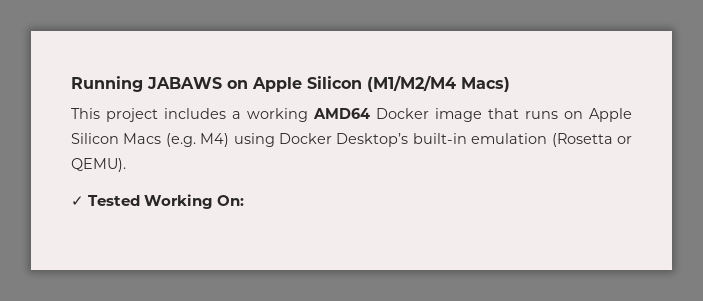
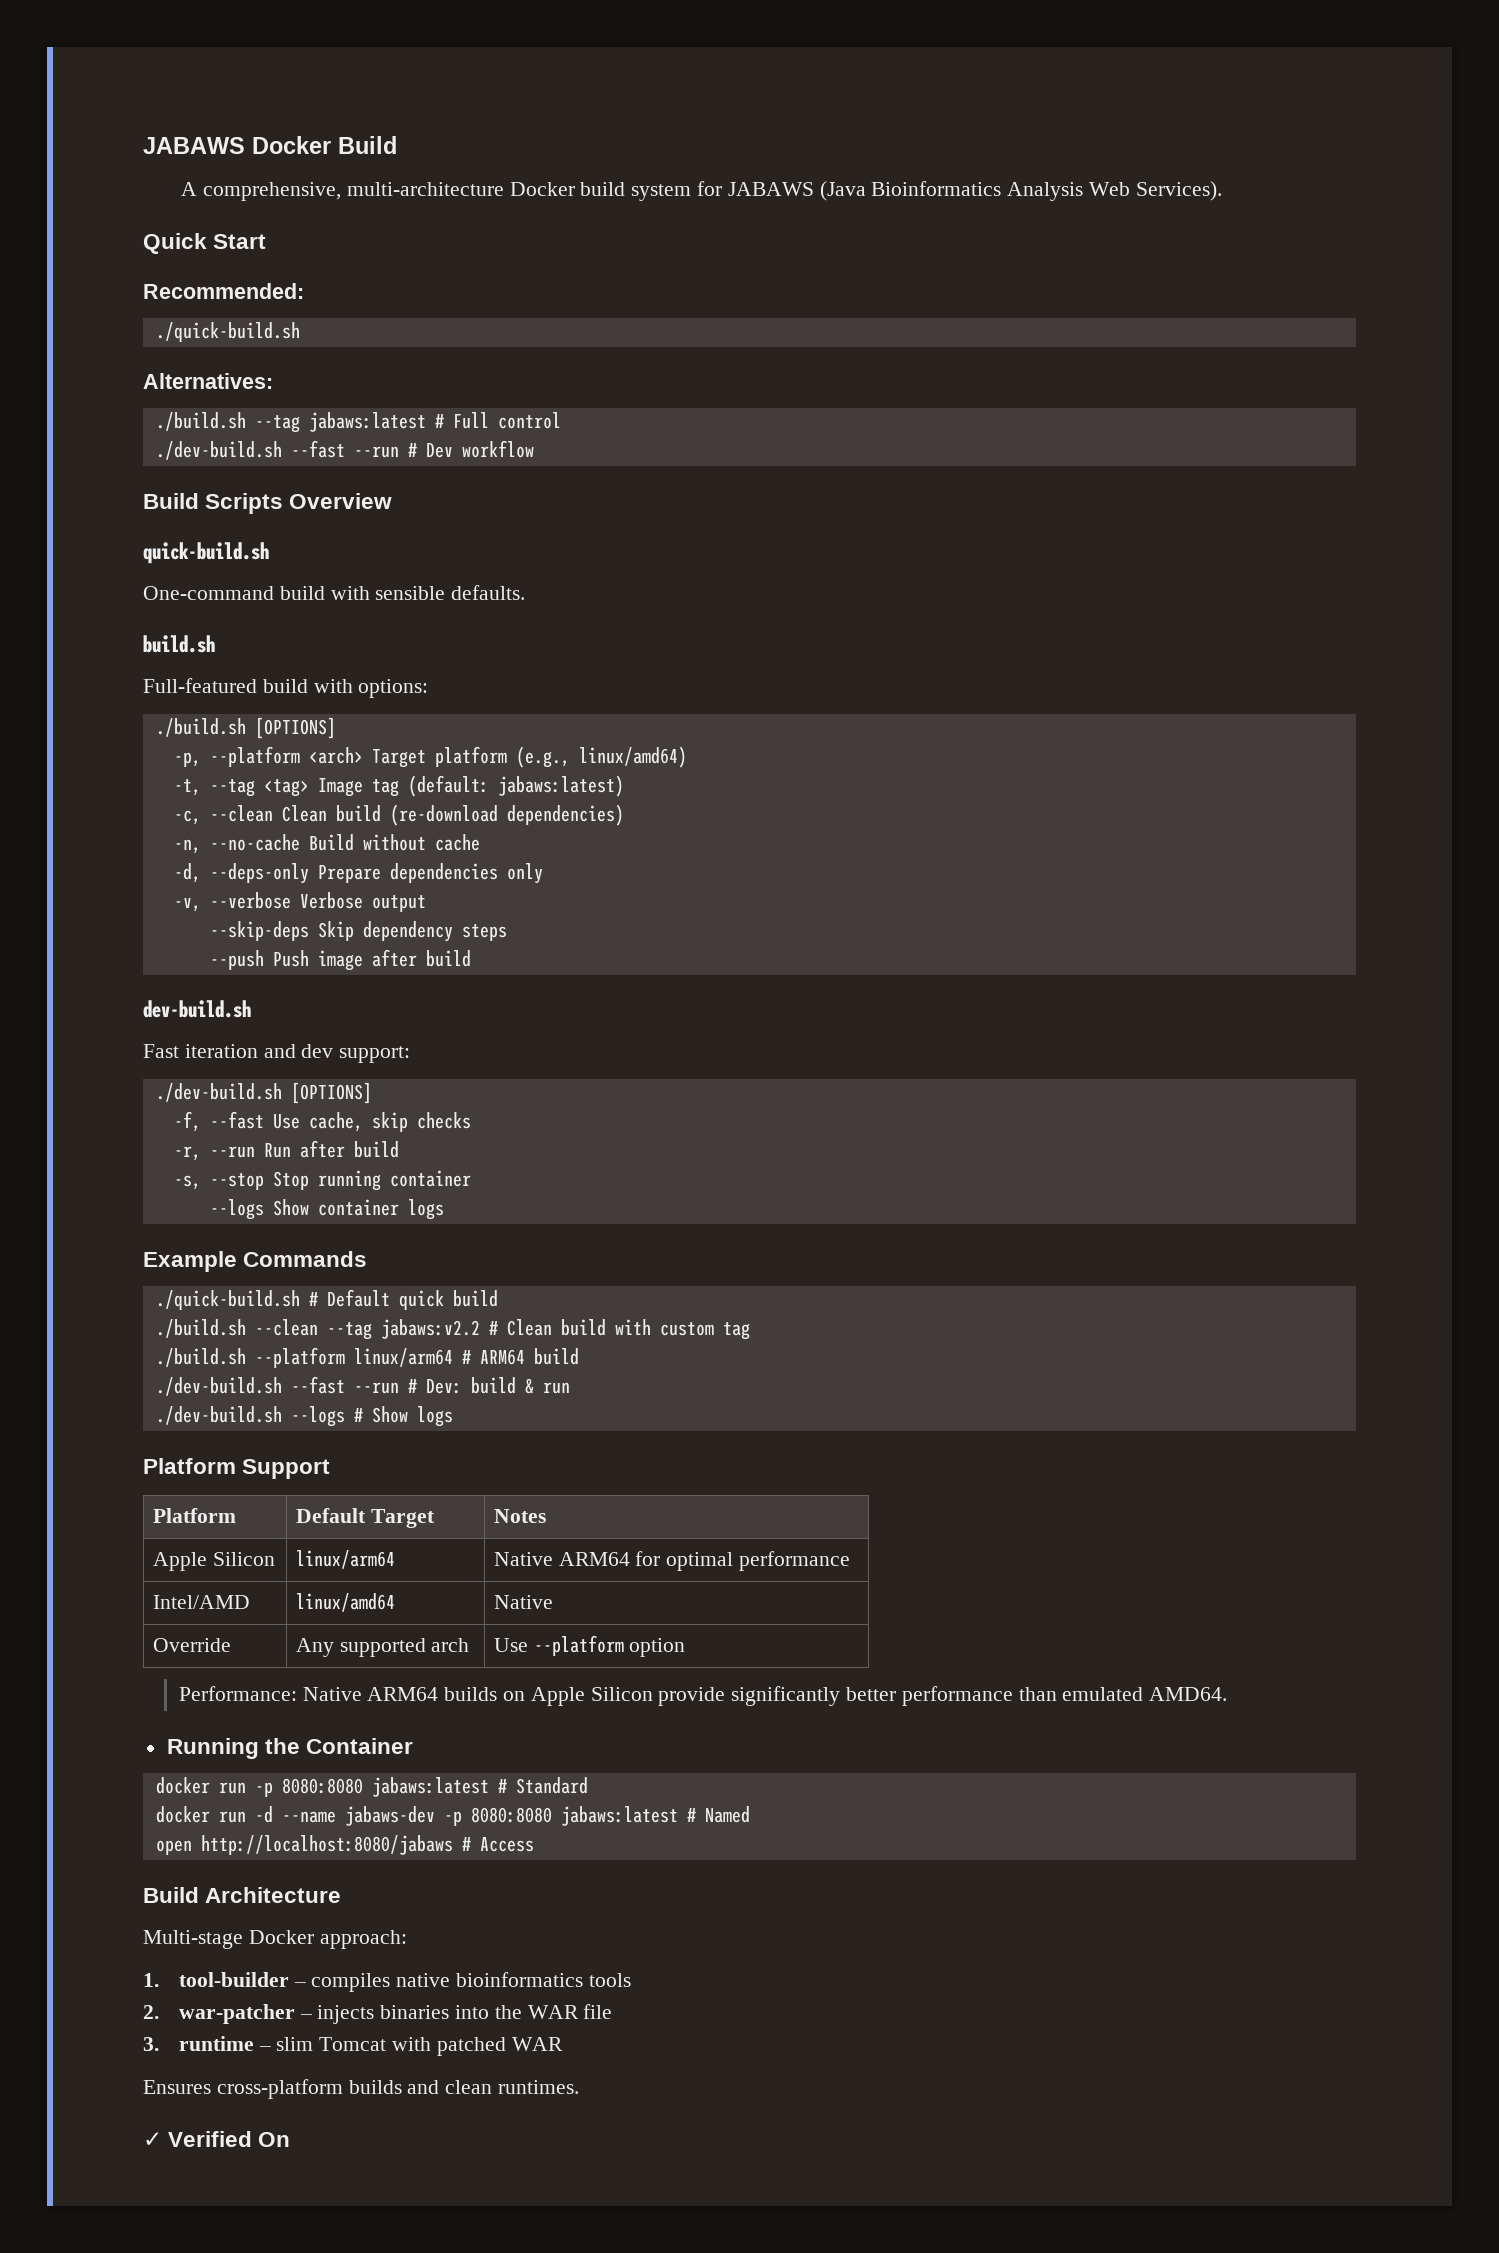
[71,75,510,92] [71,108,632,122] [71,133,632,147] [71,158,126,172] [71,194,245,209] Running JABAWS on Apple Silicon (M1/M2/M4 Macs) // This project includes a working AMD64 Docker image that runs on Apple Silicon Macs (e.g. M4) using Docker Desktop’s built-in emulation (Rosetta or QEMU). // ✓ Tested Working On: -> [143,136,397,154] [181,181,1222,201] [143,233,267,254] [143,283,304,299] [155,322,300,342] [143,373,273,389] [155,412,561,433] [155,440,534,460] [143,493,393,514] [143,542,269,564] [143,585,526,600] [143,635,215,653] [143,678,429,698] [155,717,336,739] [173,746,687,768] [173,775,624,797] [173,804,624,826] [173,834,480,854] [173,863,543,884] [173,892,426,912] [209,921,507,942] [209,949,471,971] [143,1000,251,1018] [143,1044,411,1063] [155,1082,372,1104] [173,1111,471,1132] [173,1140,399,1161] [173,1170,471,1191] [209,1199,444,1220] [143,1251,368,1272] [155,1289,498,1310] [155,1319,750,1340] [155,1347,579,1368] [155,1376,570,1396] [155,1406,453,1427] [143,1458,331,1479] [152,1508,236,1523] [295,1508,435,1528] [493,1509,546,1523] [152,1552,275,1571] [295,1550,395,1569] [493,1551,850,1571] [152,1595,250,1609] [295,1593,395,1612] [493,1595,553,1609] [152,1638,231,1652] [295,1638,470,1657] [493,1635,686,1657] [178,1686,1228,1706] [166,1738,413,1759] [155,1777,588,1797] [155,1806,750,1826] [155,1835,534,1855] [143,1887,342,1903] [143,1930,407,1949] [143,1972,631,1992] [143,2004,613,2024] [143,2036,563,2056] [143,2079,580,2099] [143,2131,291,2147] JABAWS Docker Build // A comprehensive, multi-architecture Docker build system for JABAWS (Java Bioinformatics Analysis Web Services). // Quick Start // Recommended: // ./quick-build.sh // Alternatives: // ./build.sh --tag jabaws:latest # Full control // ./dev-build.sh --fast --run # Dev workflow // Build Scripts Overview // quick-build.sh // One-command build with sensible defaults. // build.sh // Full-featured build with options: // ./build.sh [OPTIONS] // -p, --platform <arch> Target platform (e.g., linux/amd64) // -t, --tag <tag> Image tag (default: jabaws:latest) // -c, --clean Clean build (re-download dependencies) // -n, --no-cache Build without cache // -d, --deps-only Prepare dependencies only // -v, --verbose Verbose output // --skip-deps Skip dependency steps // --push Push image after build // dev-build.sh // Fast iteration and dev support: // ./dev-build.sh [OPTIONS] // -f, --fast Use cache, skip checks // -r, --run Run after build // -s, --stop Stop running container // --logs Show container logs // Example Commands // ./quick-build.sh # Default quick build // ./build.sh --clean --tag jabaws:v2.2 # Clean build with custom tag // ./build.sh --platform linux/arm64 # ARM64 build // ./dev-build.sh --fast --run # Dev: build & run // ./dev-build.sh --logs # Show logs // Platform Support // Platform | Default Target | Notes // Apple Silicon | linux/arm64 | Native ARM64 for optimal performance // Intel/AMD | linux/amd64 | Native // Override | Any supported arch | Use --platform option // Performance: Native ARM64 builds on Apple Silicon provide significantly better performance than emulated AMD64. // Running the Container // docker run -p 8080:8080 jabaws:latest # Standard // docker run -d --name jabaws-dev -p 8080:8080 jabaws:latest # Named // open http://localhost:8080/jabaws # Access // Build Architecture // Multi-stage Docker approach: // 1. tool-builder – compiles native bioinformatics tools // 2. war-patcher – injects binaries into the WAR file // 3. runtime – slim Tomcat with patched WAR // Ensures cross-platform builds and clean runtimes. // ✓ Verified On

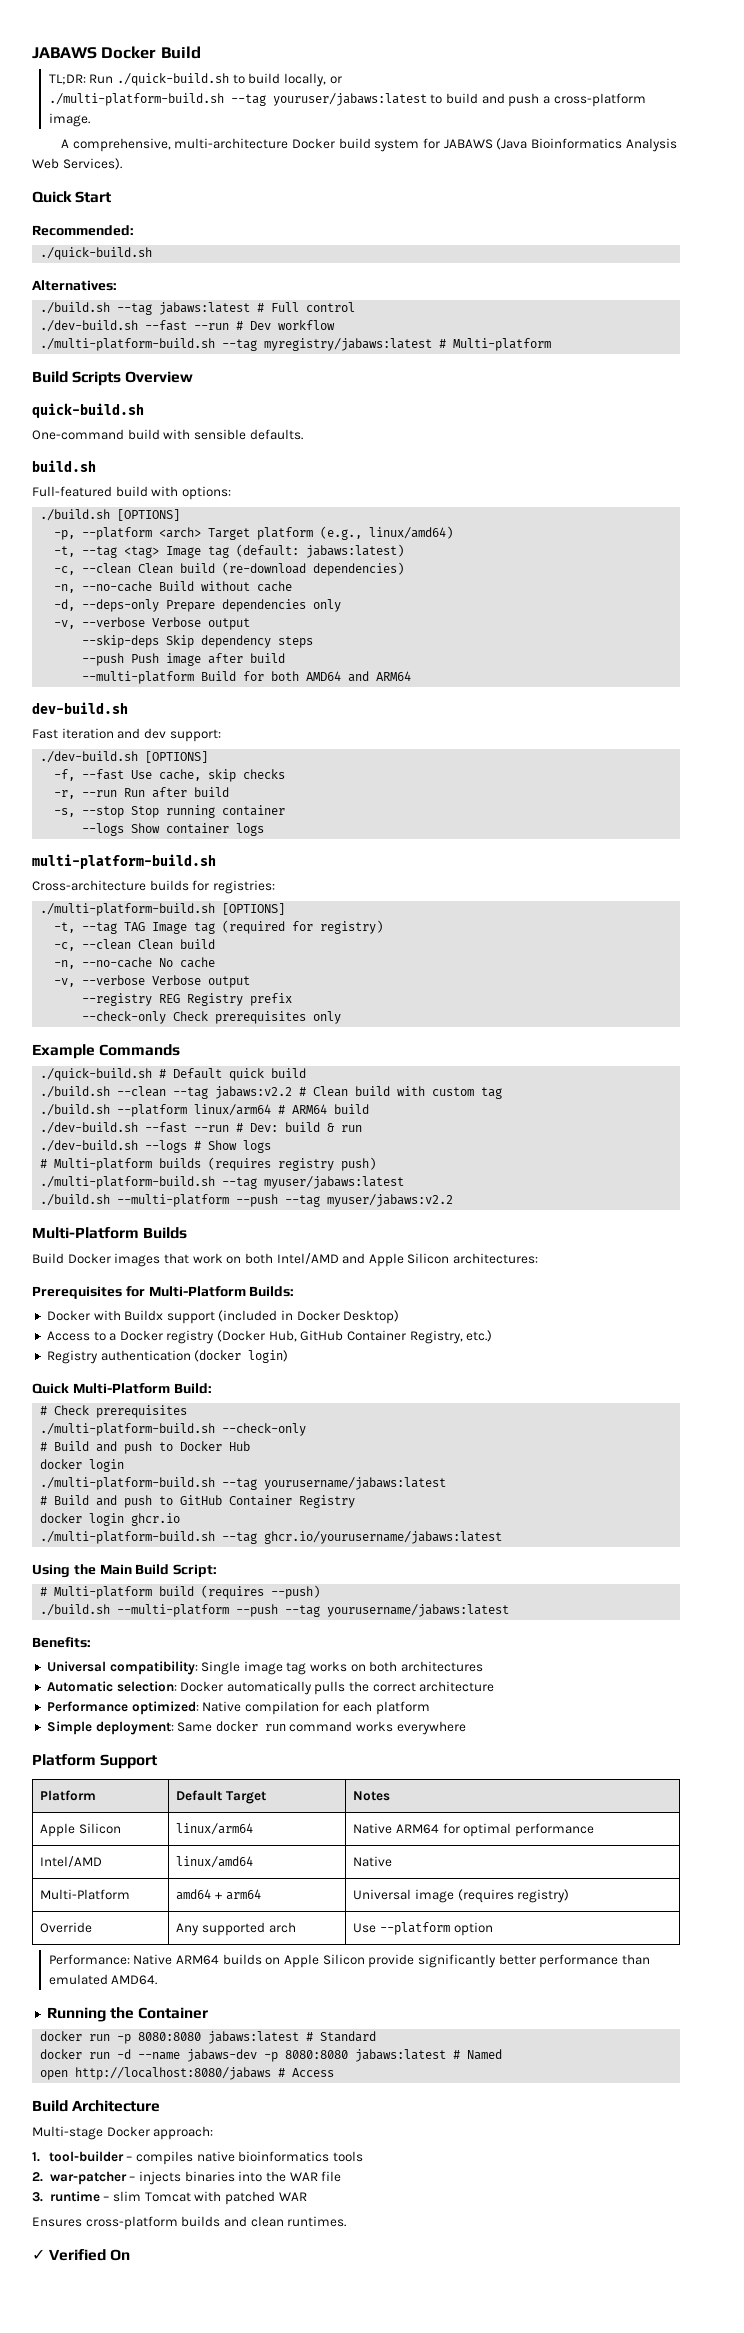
(397, 145) none -> [48,73,342,87] [48,93,646,107] [48,113,90,127] // TL;DR: Run ./quick-build.sh to build locally, or // ./multi-platform-build.sh --tag youruser/jabaws:latest to build and push a cross-platform image.
(534, 449) none -> [40,338,552,351] // ./multi-platform-build.sh --tag myregistry/jabaws:latest # Multi-platform
(471, 958) none -> [82,671,412,684] // --multi-platform Build for both AMD64 and ARM64
(444, 1209) none -> [32,854,216,869] [32,880,275,894] [40,903,286,916] [54,920,384,934] [54,939,216,951] [54,957,216,969] [54,975,251,988] [82,993,293,1006] [82,1011,342,1024] // multi-platform-build.sh // Cross-architecture builds for registries: // ./multi-platform-build.sh [OPTIONS] // -t, --tag TAG Image tag (required for registry) // -c, --clean Clean build // -n, --no-cache No cache // -v, --verbose Verbose output // --registry REG Registry prefix // --check-only Check prerequisites only
(453, 1416) none -> [40,1157,377,1171] [40,1176,405,1189] [40,1194,454,1207] [32,1227,188,1239] [32,1253,539,1267] [32,1286,295,1299] [46,1310,400,1324] [46,1330,493,1344] [46,1350,289,1364] [32,1383,212,1394] [40,1405,188,1418] [40,1423,307,1436] [40,1441,251,1454] [40,1459,125,1472] [40,1477,447,1490] [40,1495,356,1508] [40,1513,181,1526] [40,1531,503,1544] [32,1564,218,1578] [40,1585,321,1599] [40,1604,510,1617] [32,1637,91,1648] [46,1661,484,1675] [46,1681,495,1695] [46,1701,430,1715] [46,1721,466,1735] // # Multi-platform builds (requires registry push) // ./multi-platform-build.sh --tag myuser/jabaws:latest // ./build.sh --multi-platform --push --tag myuser/jabaws:v2.2 // Multi-Platform Builds // Build Docker images that work on both Intel/AMD and Apple Silicon architectures: // Prerequisites for Multi-Platform Builds: // Docker with Buildx support (included in Docker Desktop) // Access to a Docker registry (Docker Hub, GitHub Container Registry, etc.) // Registry authentication (docker login) // Quick Multi-Platform Build: // # Check prerequisites // ./multi-platform-build.sh --check-only // # Build and push to Docker Hub // docker login // ./multi-platform-build.sh --tag yourusername/jabaws:latest // # Build and push to GitHub Container Registry // docker login ghcr.io // ./multi-platform-build.sh --tag ghcr.io/yourusername/jabaws:latest // Using the Main Build Script: // # Multi-platform build (requires --push) // ./build.sh --multi-platform --push --tag yourusername/jabaws:latest // Benefits: // Universal compatibility: Single image tag works on both architectures // Automatic selection: Docker automatically pulls the correct architecture // Performance optimized: Native compilation for each platform // Simple deployment: Same docker run command works everywhere
(553, 1602) none -> [40,1889,131,1900] [176,1889,261,1900] [353,1889,570,1903] // Multi-Platform | amd64 + arm64 | Universal image (requires registry)

